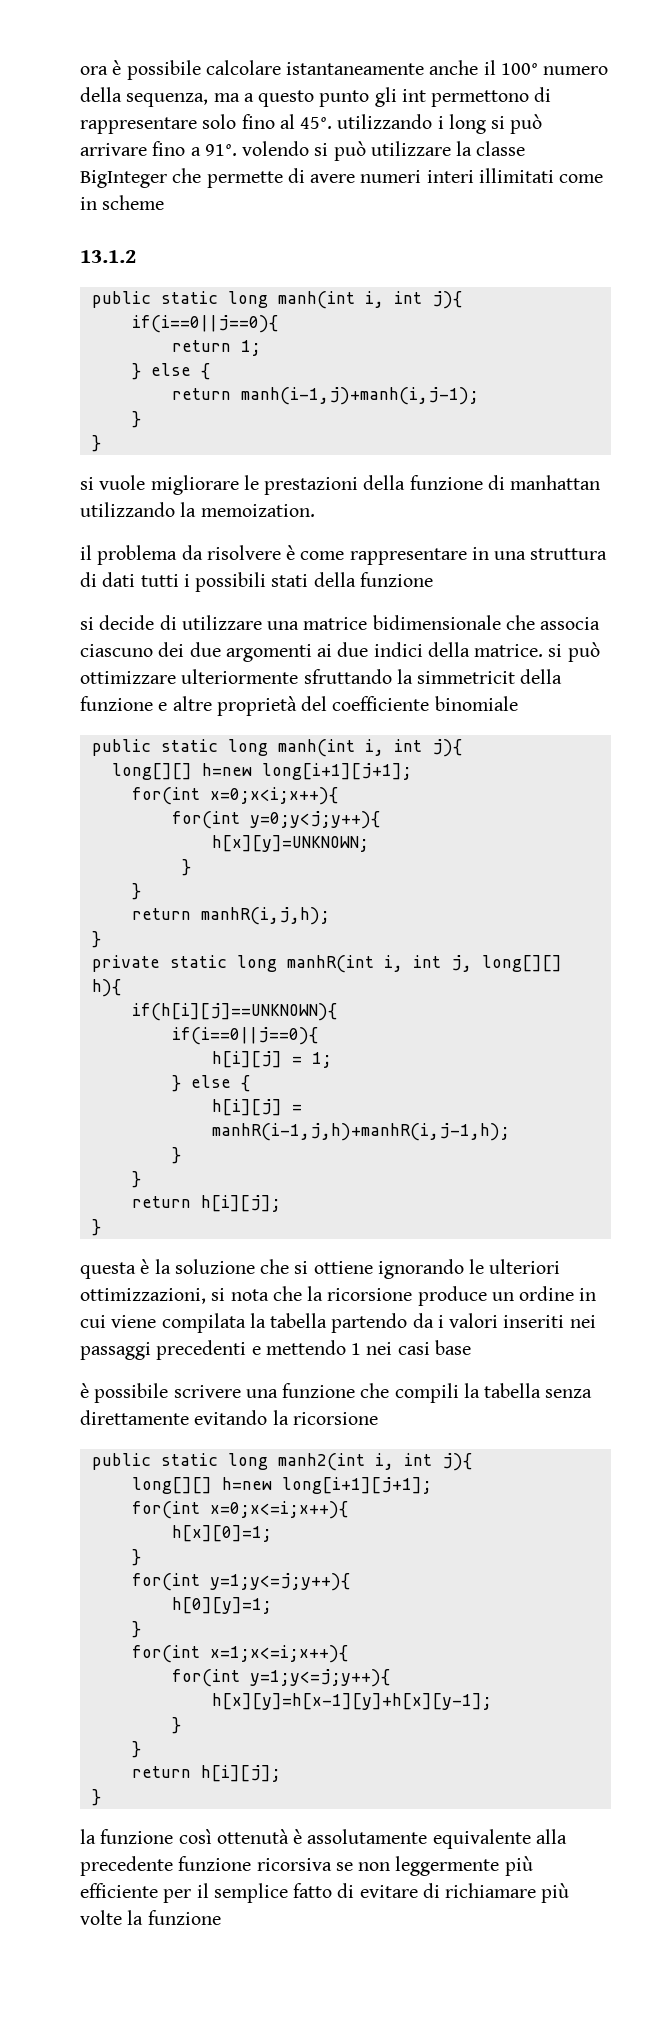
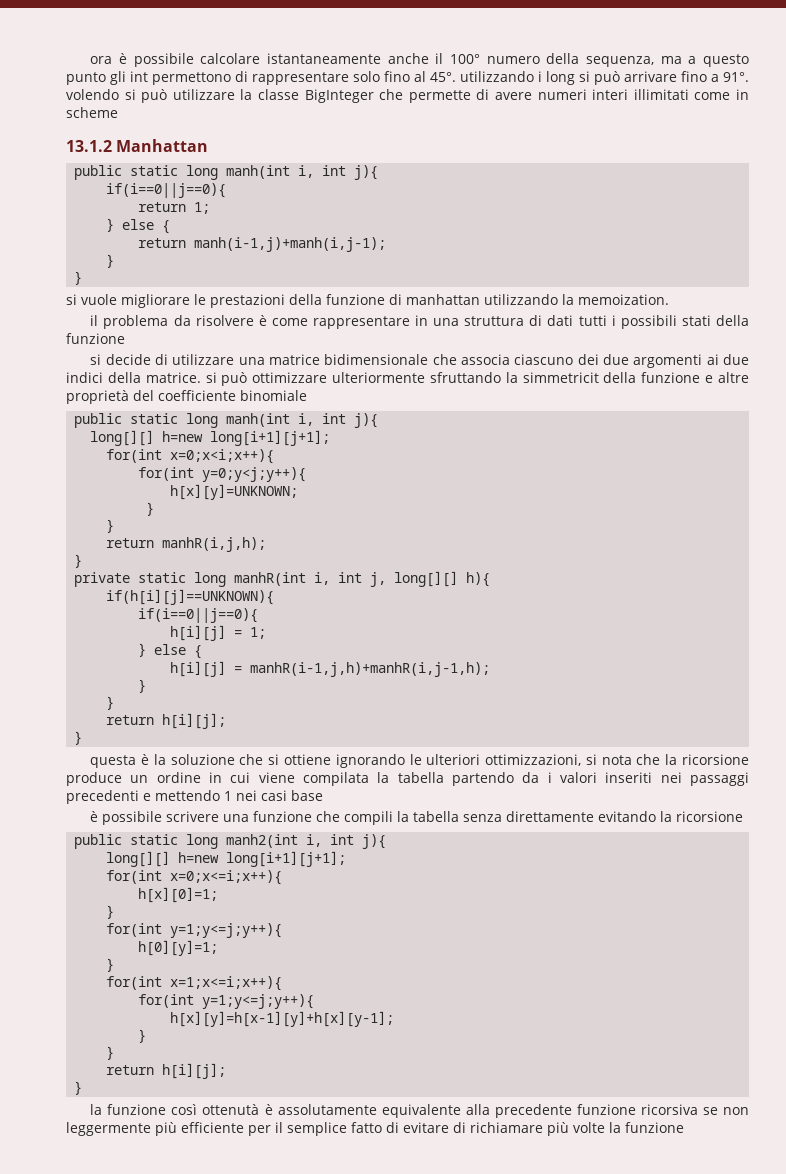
(136, 256) none -> [116,139,209,152] Manhattan

